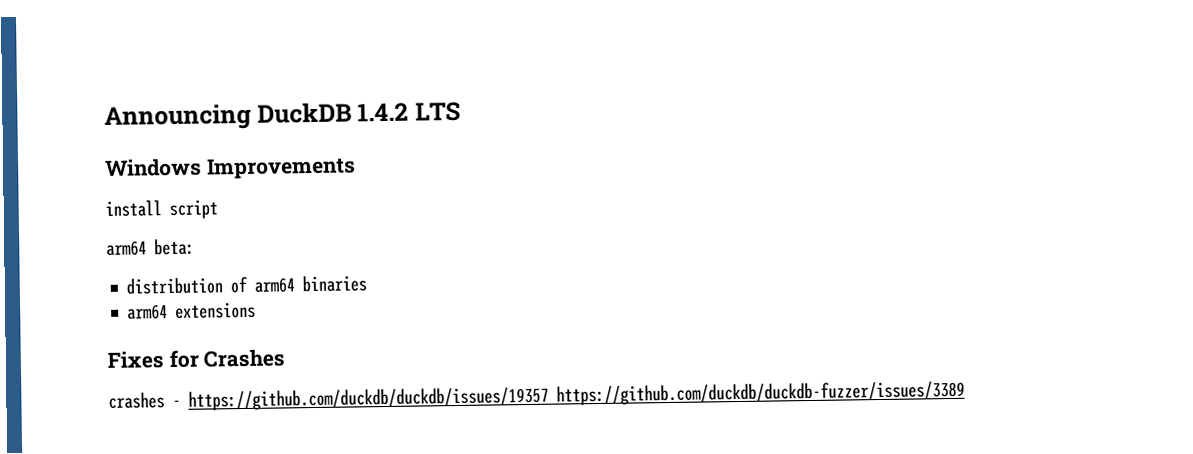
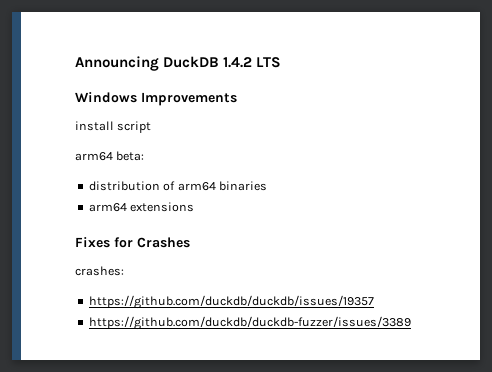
[108,392,181,409] crashes - -> [75,266,124,276] crashes: //
(549, 398) none -> (374, 302) //

